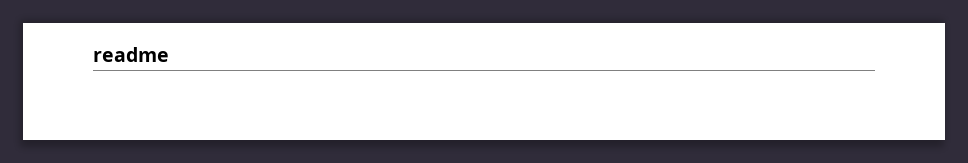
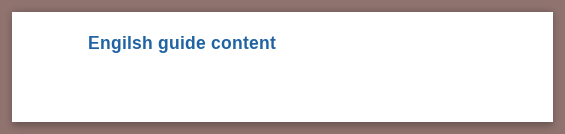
[93,47,169,62] readme -> [88,36,276,53] Engilsh guide content

